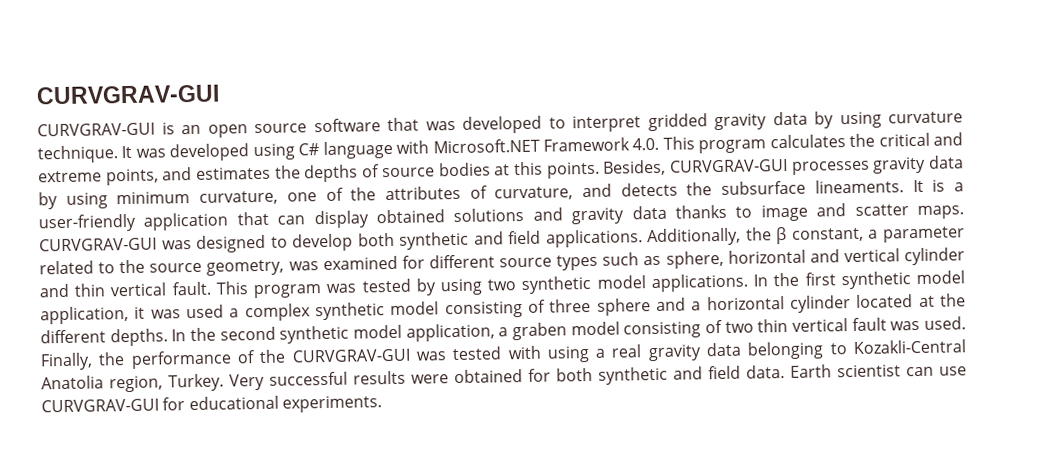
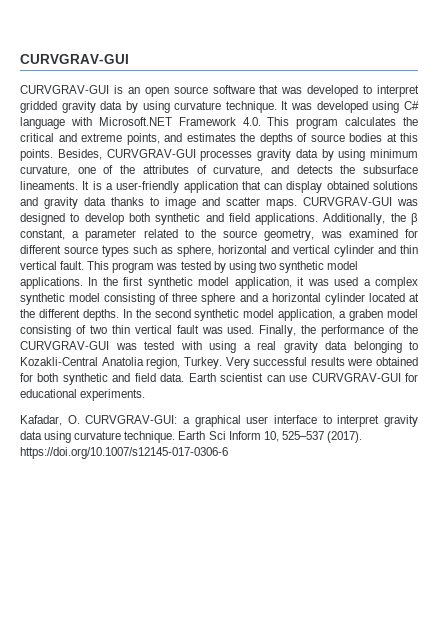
(382, 404) none -> [20,415,418,427] [20,431,362,443] [20,447,228,459] // Kafadar, O. CURVGRAV-GUI: a graphical user interface to interpret gravity data using curvature technique. Earth Sci Inform 10, 525–537 (2017). https://doi.org/10.1007/s12145-017-0306-6

